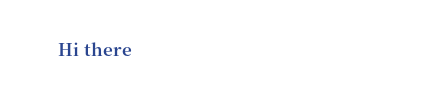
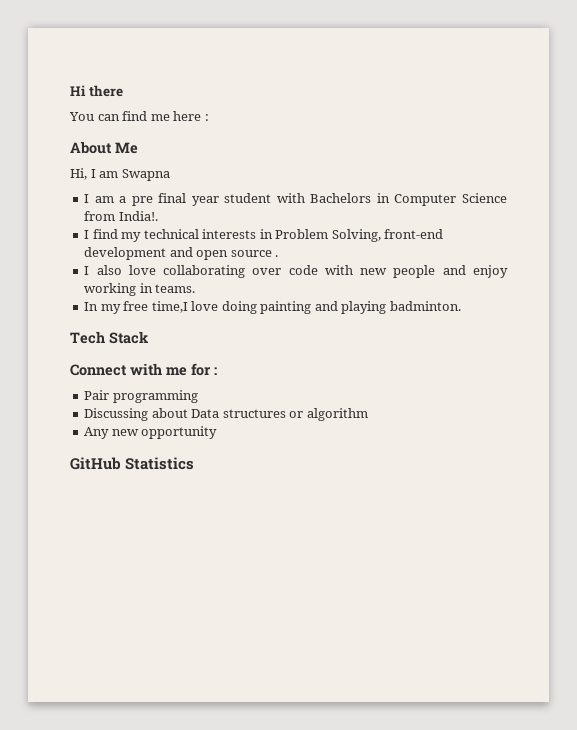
(132, 49) none -> [69,111,209,121] [70,141,138,154] [70,168,170,181] [84,193,507,206] [84,211,158,221] [84,229,444,242] [84,247,279,260] [84,265,508,278] [84,283,196,296] [84,301,461,314] [70,331,149,344] [70,363,217,376] [84,390,198,403] [84,408,368,421] [84,426,218,439] [70,457,195,470] // You can find me here : // About Me // Hi, I am Swapna // I am a pre final year student with Bachelors in Computer Science from India!. // I find my technical interests in Problem Solving, front-end development and open source . // I also love collaborating over code with new people and enjoy working in teams. // In my free time,I love doing painting and playing badminton. // Tech Stack // Connect with me for : // Pair programming // Discussing about Data structures or algorithm // Any new opportunity // GitHub Statistics

